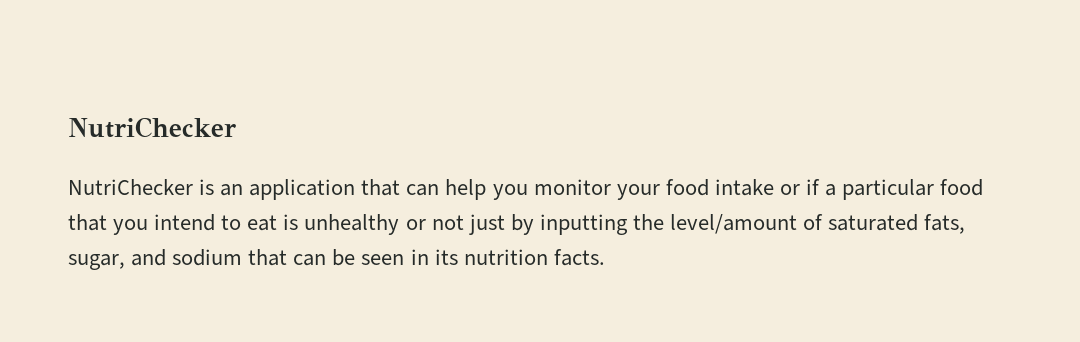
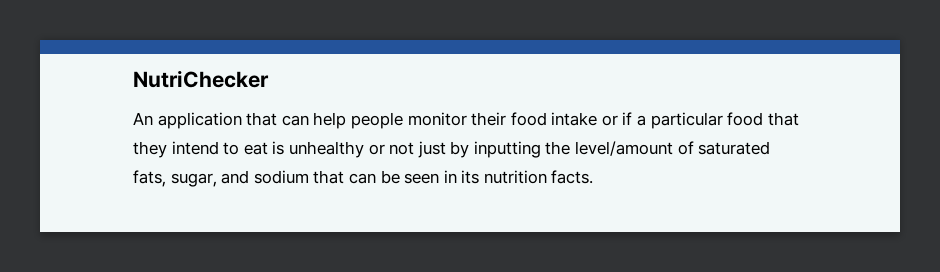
[68,179,244,196] NutriChecker is an -> [133,112,153,125] An
[492,179,660,200] you monitor your -> [350,112,507,129] people monitor their
[113,219,149,235] you -> [133,141,167,158] they

